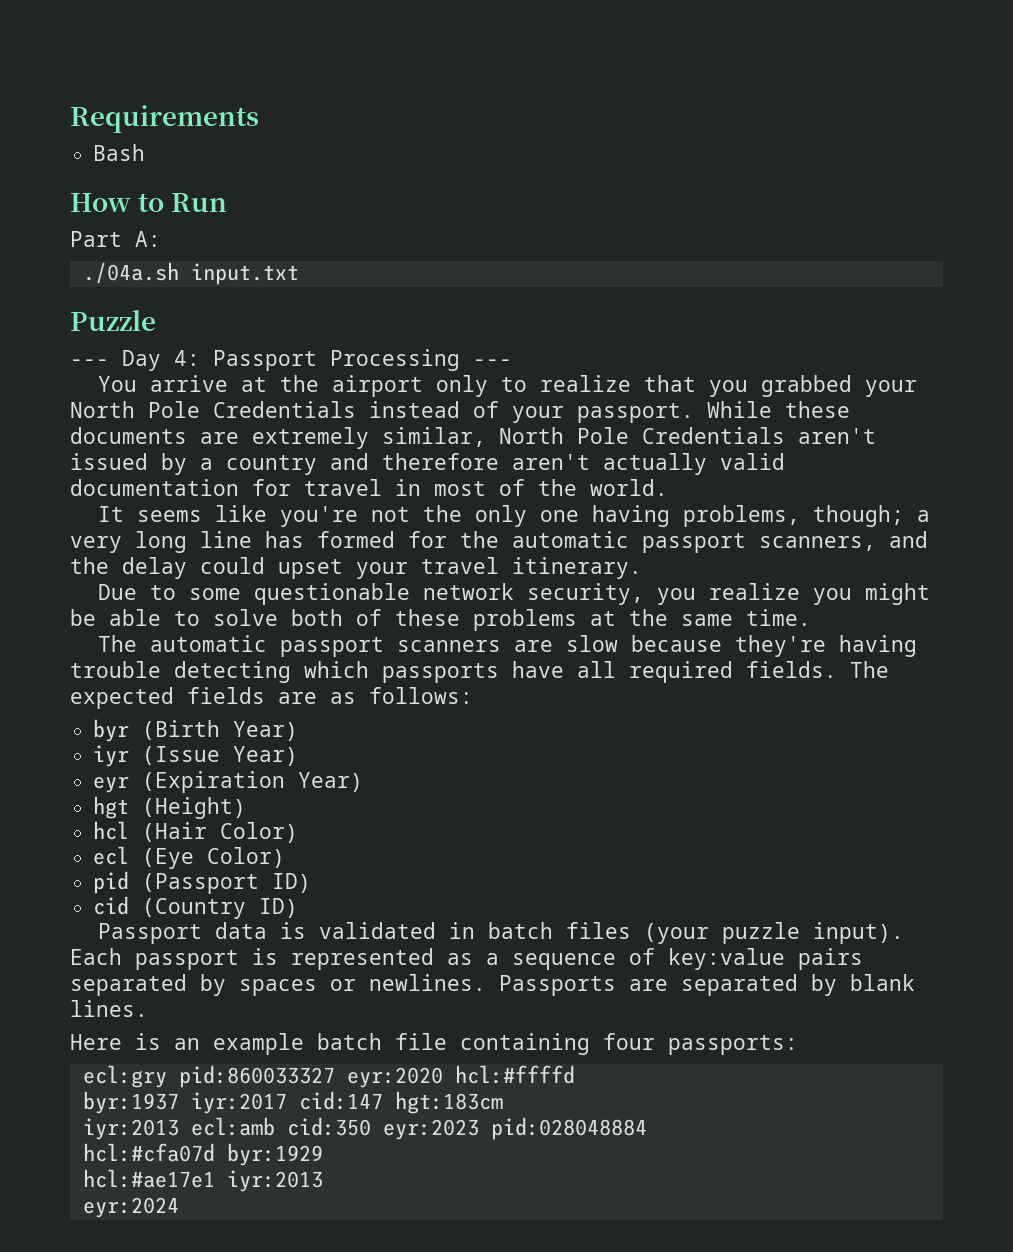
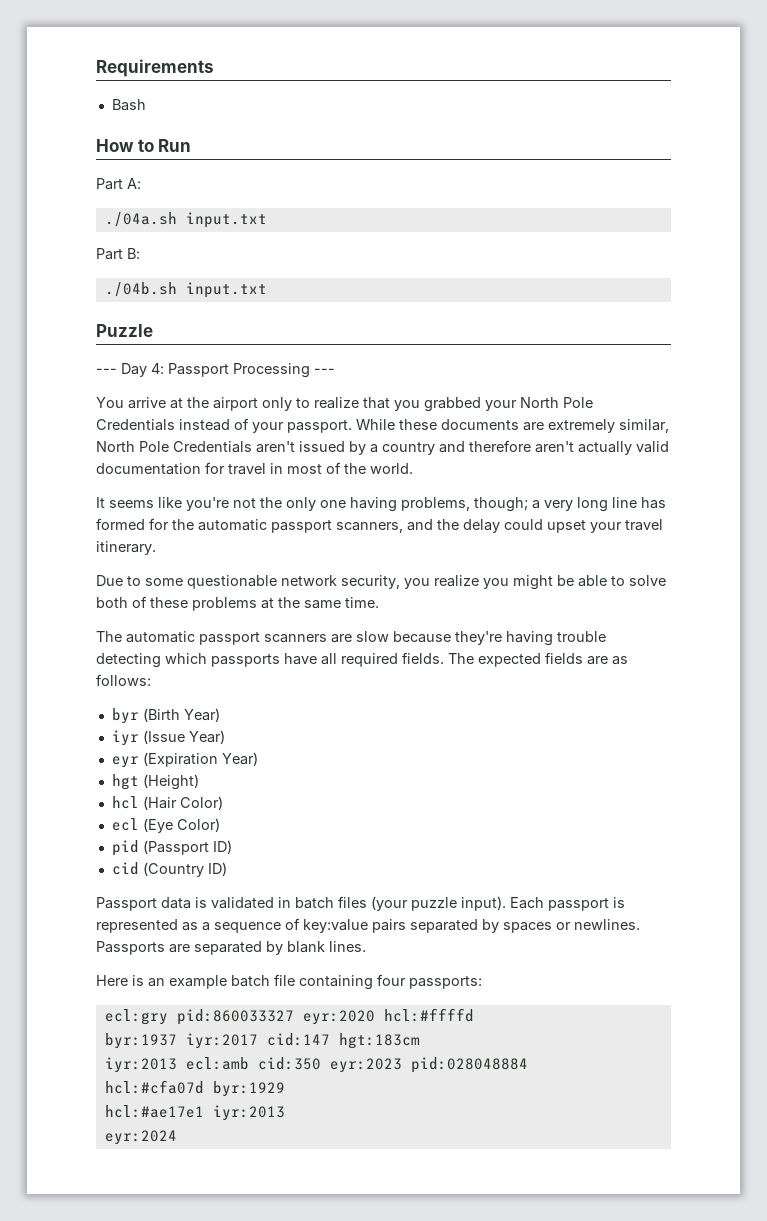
(299, 274) none -> [96,248,140,260] [104,282,267,298] // Part B: // ./04b.sh input.txt

